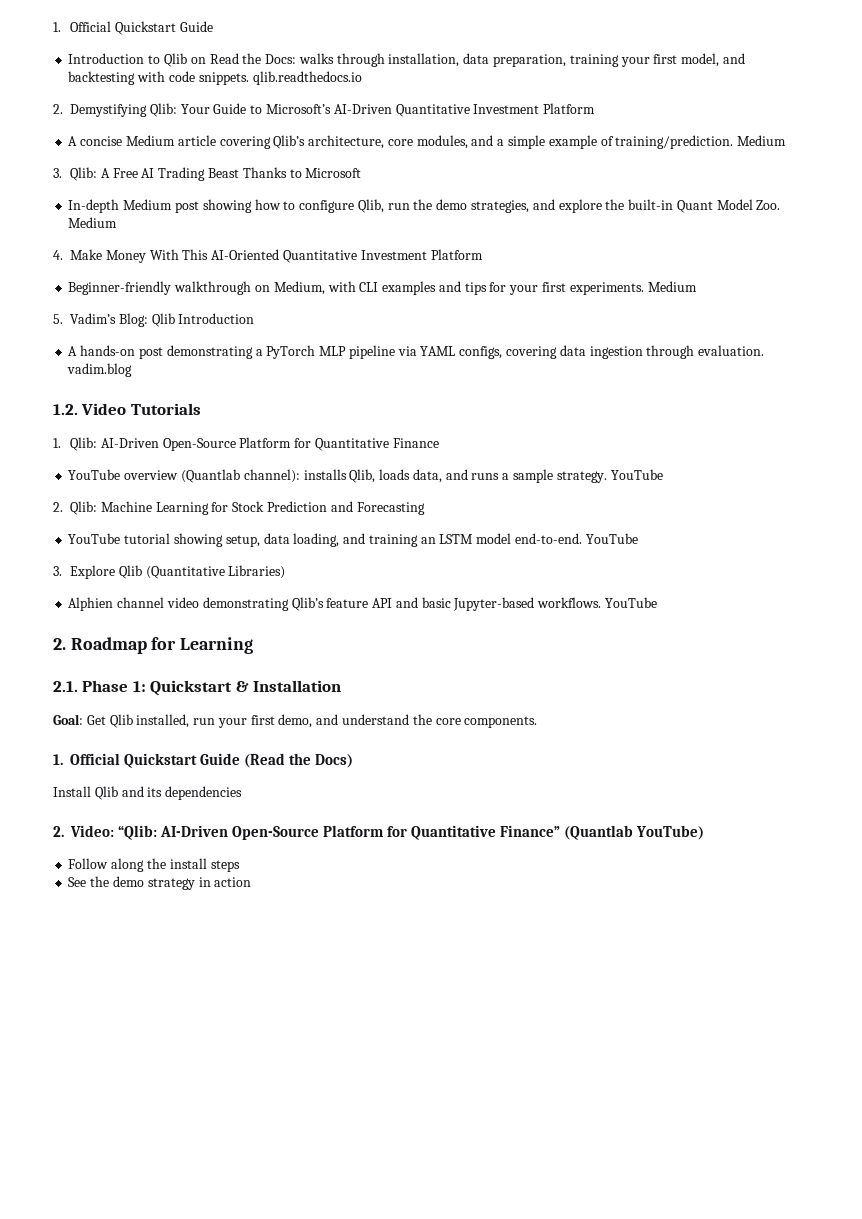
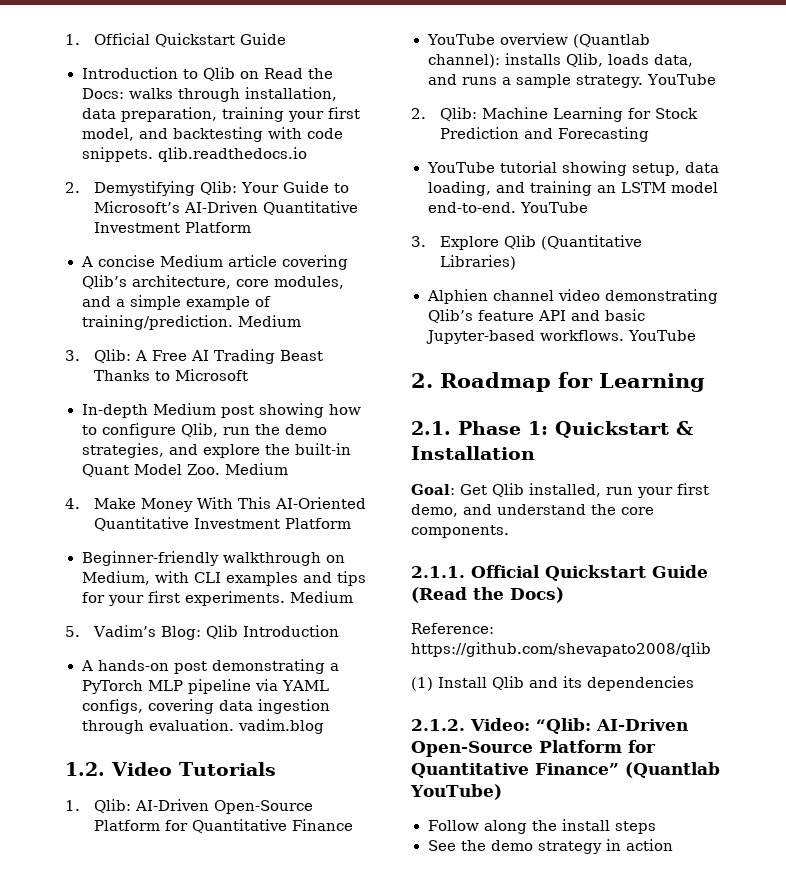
[53,754,63,765] 1. -> [411,566,465,578] 2.1.1.
(354, 761) none -> [411,623,494,634] [411,642,711,657] [411,677,433,691] Reference: https://github.com/shevapato2008/qlib // (1)
[53,826,64,837] 2. -> [411,719,465,731] 2.1.2.

